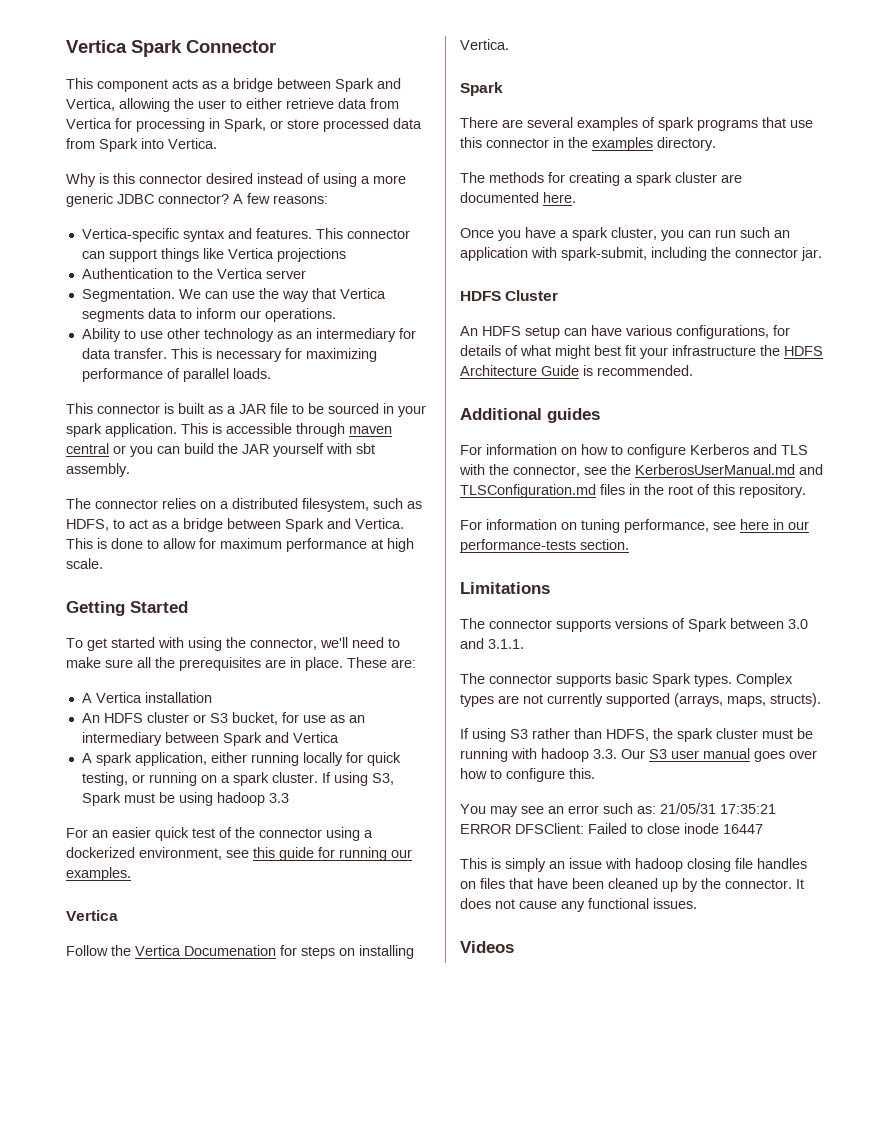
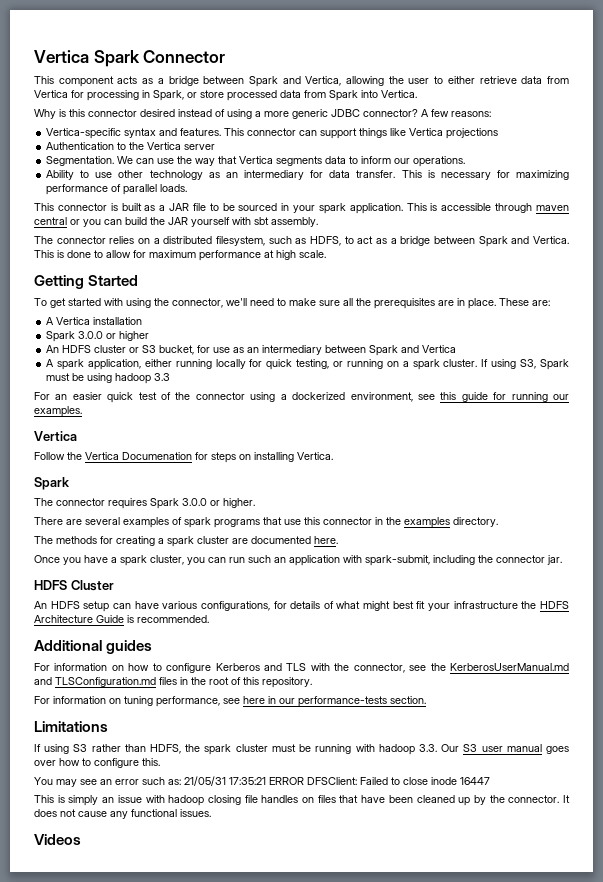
(212, 697) none -> [46,331,150,342] // Spark 3.0.0 or higher
(503, 89) none -> [34,498,255,509] // The connector requires Spark 3.0.0 or higher.
[460,618,808,632] [460,638,524,649] [460,673,793,687] [460,693,821,707] // The connector supports versions of Spark between 3.0 and 3.1.1. // The connector supports basic Spark types. Complex types are not currently supported (arrays, maps, structs). -> (108, 726) none

